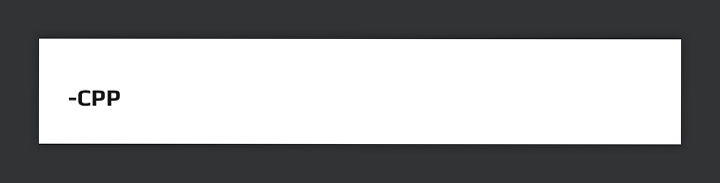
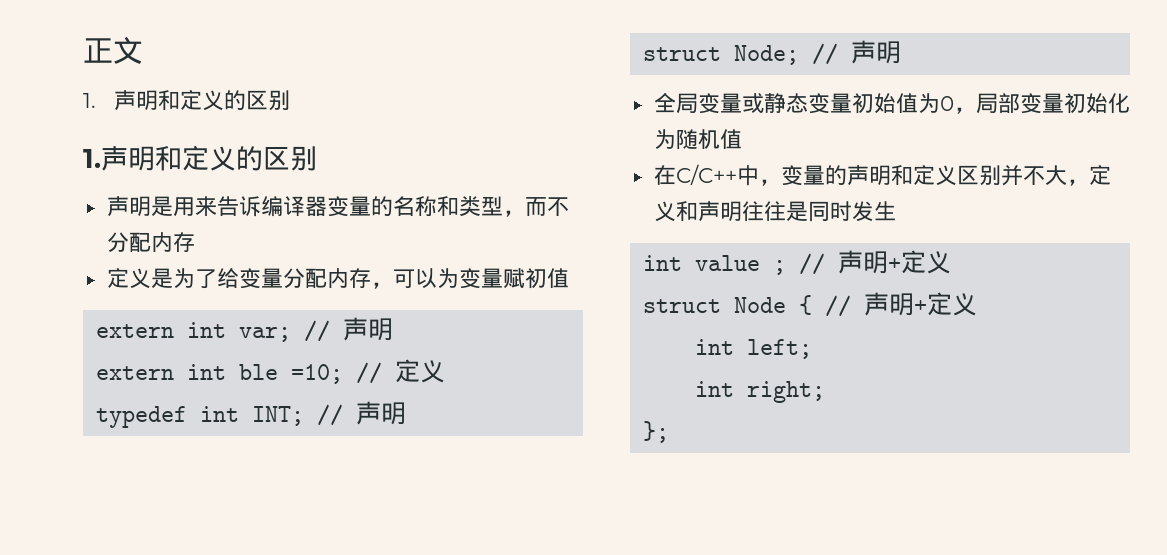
[67,89,122,107] -CPP -> [83,36,143,64] [83,90,290,111] [83,145,317,171] [106,196,569,217] [106,232,195,252] [106,268,569,289] [95,317,393,342] [95,359,445,384] [95,401,406,428] [642,40,901,65] [653,93,1130,114] [653,129,742,150] [653,164,1111,186] [653,201,896,222] [642,250,951,275] [642,292,977,317] [694,339,812,359] [694,381,825,403] [642,421,669,443] 正文 // 1.声明和定义的区别 // 1.声明和定义的区别 // 声明是用来告诉编译器变量的名称和类型，而不分配内存 // 定义是为了给变量分配内存，可以为变量赋初值 // extern int var; // 声明 // extern int ble =10; // 定义 // typedef int INT; // 声明 // struct Node; // 声明 // 全局变量或静态变量初始值为0，局部变量初始化为随机值 // 在C/C++中，变量的声明和定义区别并不大，定义和声明往往是同时发生 // int value ; // 声明+定义 // struct Node { // 声明+定义 // int left; // int right; // };

